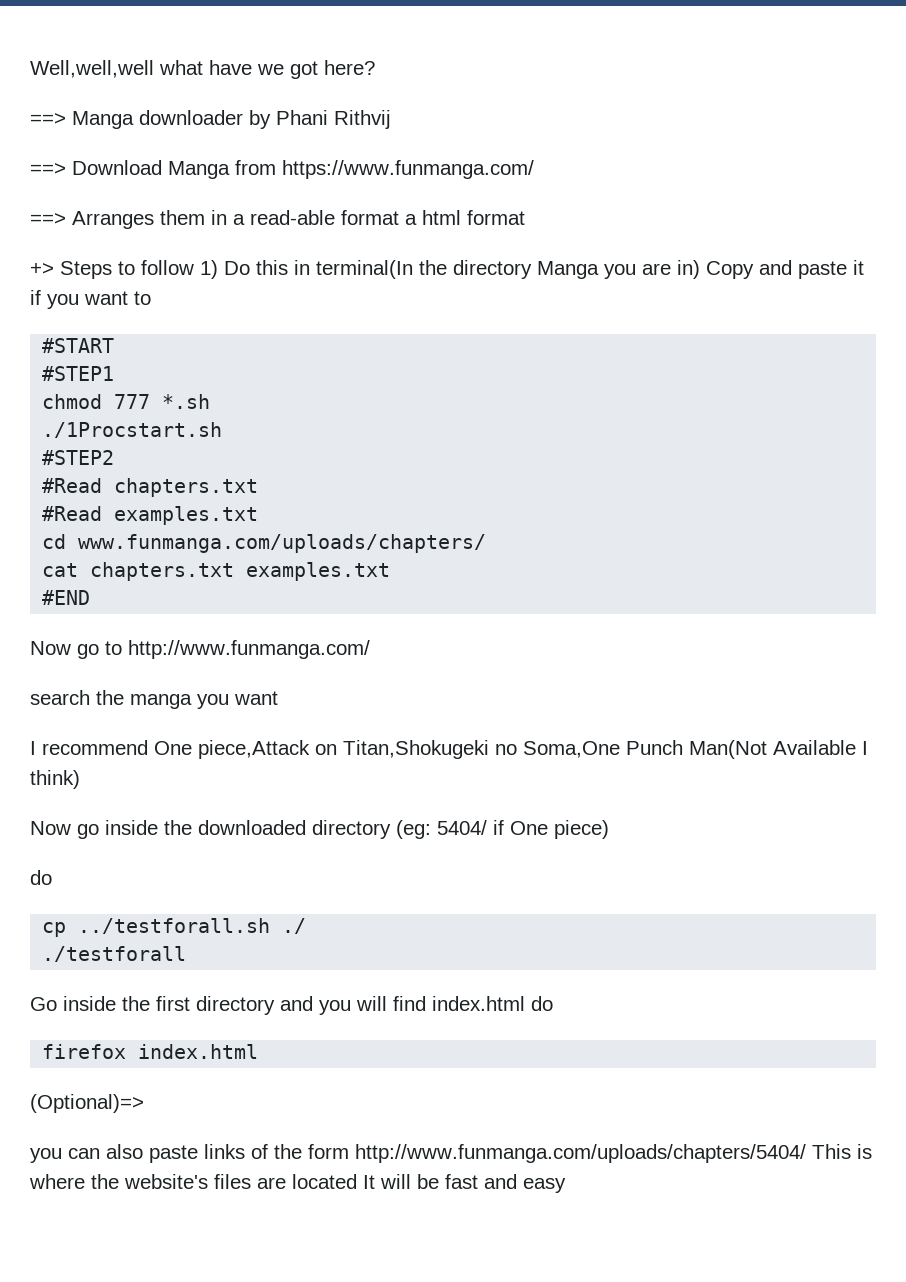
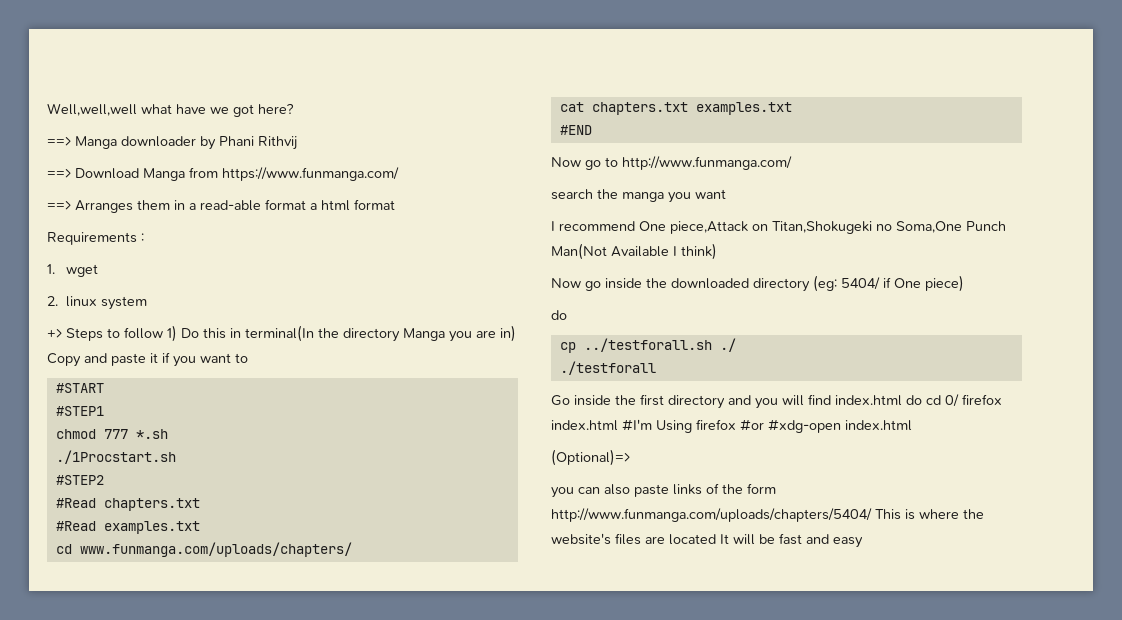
(525, 217) none -> [47,232,144,245] [47,264,99,277] [47,296,148,310] // Requirements : // 1. wget // 2. linux system
(553, 1003) // -> [926,394,959,407] cd 0/
(259, 1051) none -> [622,419,912,433] #I'm Using firefox #or #xdg-open index.html

